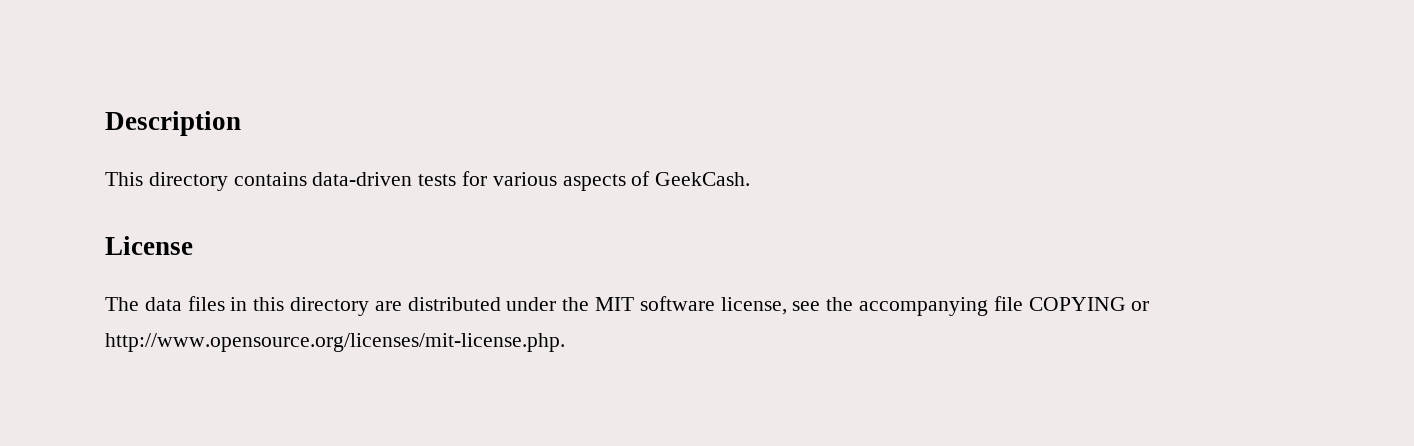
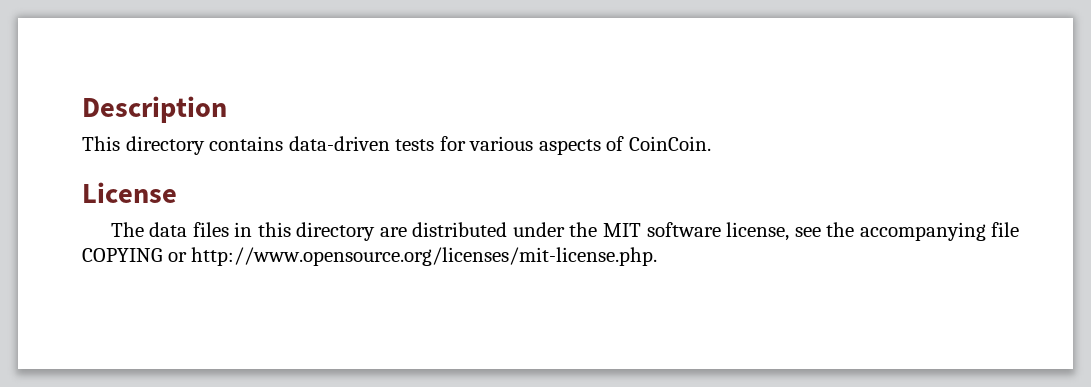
[655,172,751,186] GeekCash. -> [628,136,711,151] CoinCoin.

